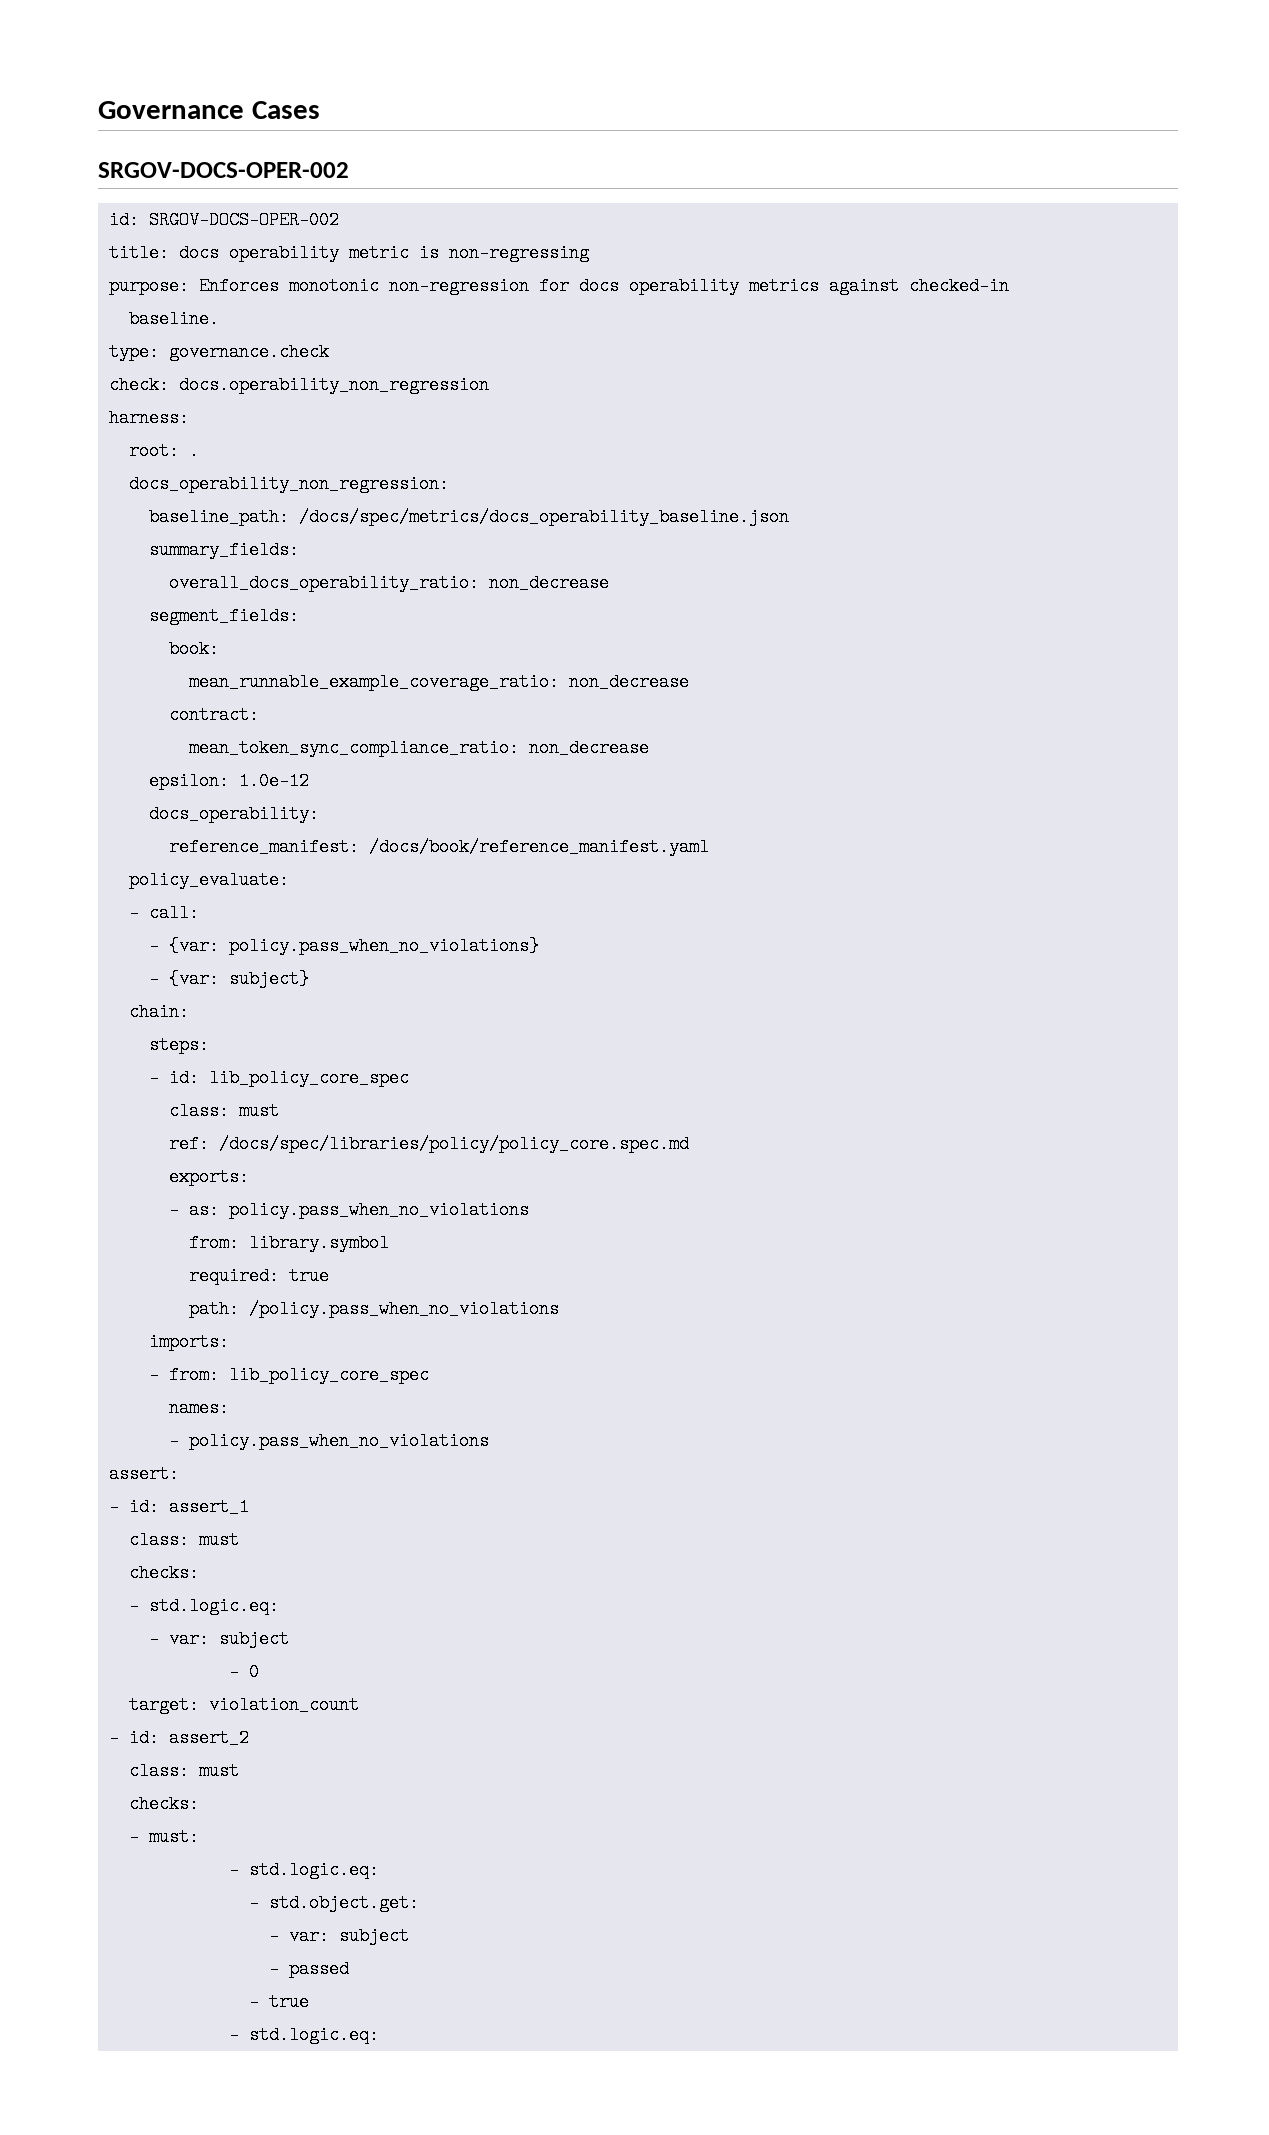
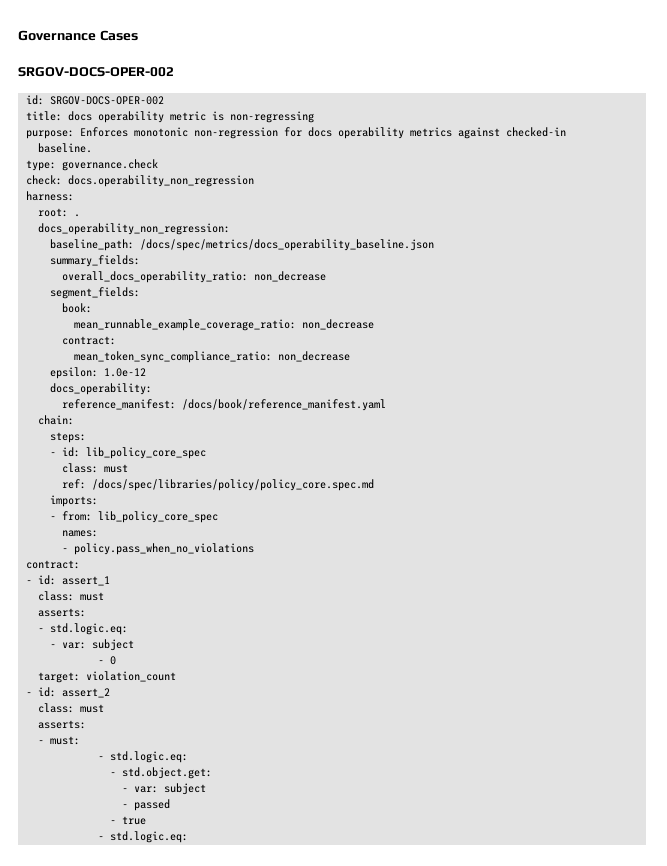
[129,871,290,889] [129,904,200,922] [149,937,540,955] [149,970,310,988] // policy_evaluate: // - call: // - {var: policy.pass_when_no_violations} // - {var: subject} -> (386, 405) none
[169,1168,250,1186] [169,1201,530,1219] [189,1234,390,1252] [189,1267,330,1285] [189,1300,560,1318] // exports: // - as: policy.pass_when_no_violations // from: library.symbol // required: true // path: /policy.pass_when_no_violations -> (374, 485) none
[109,1465,180,1483] assert: -> [25,560,80,569] contract:
[129,1564,200,1582] checks: -> [37,608,86,617] asserts:
[129,1795,200,1813] checks: -> [37,720,86,729] asserts:

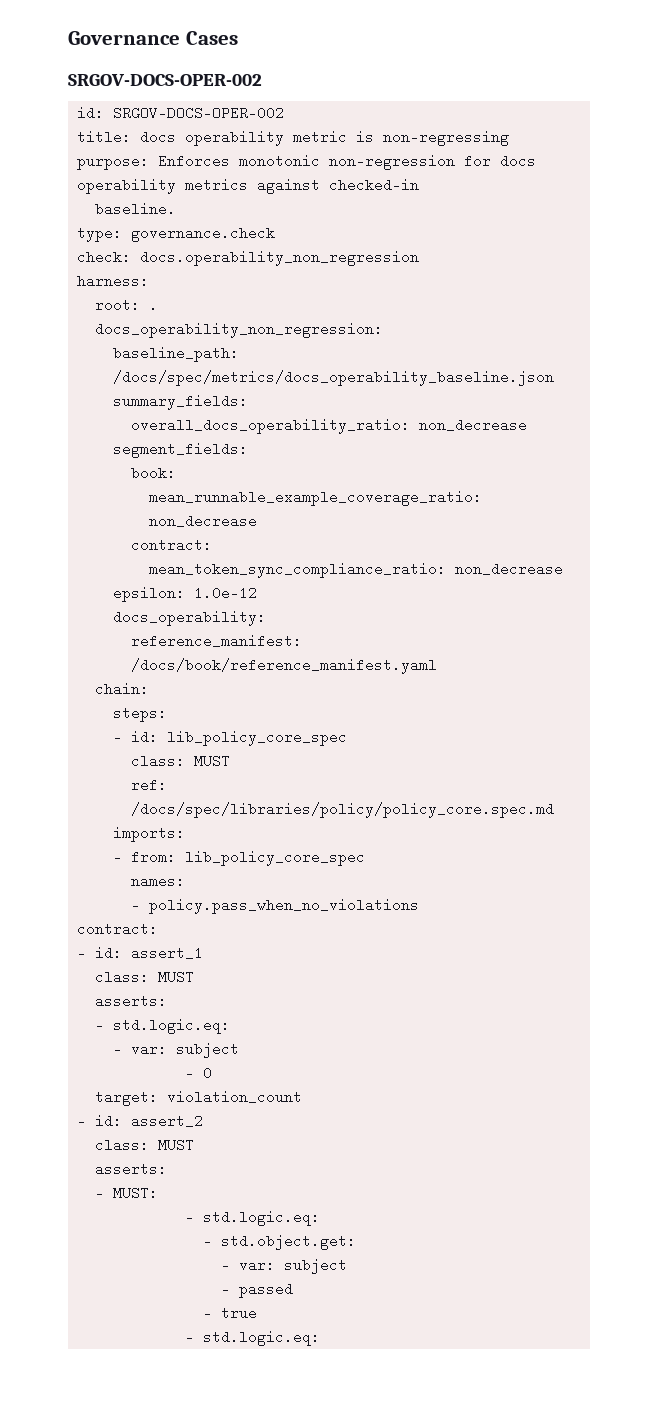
[103,464,128,473] must -> [194,754,231,768] MUST
[79,592,104,601] must -> [158,970,195,984] MUST
[79,704,104,713] [37,720,86,729] [37,736,80,745] must // asserts: // - must: -> [158,1138,195,1152] [95,1162,168,1176] [95,1186,159,1200] MUST // asserts: // - MUST:

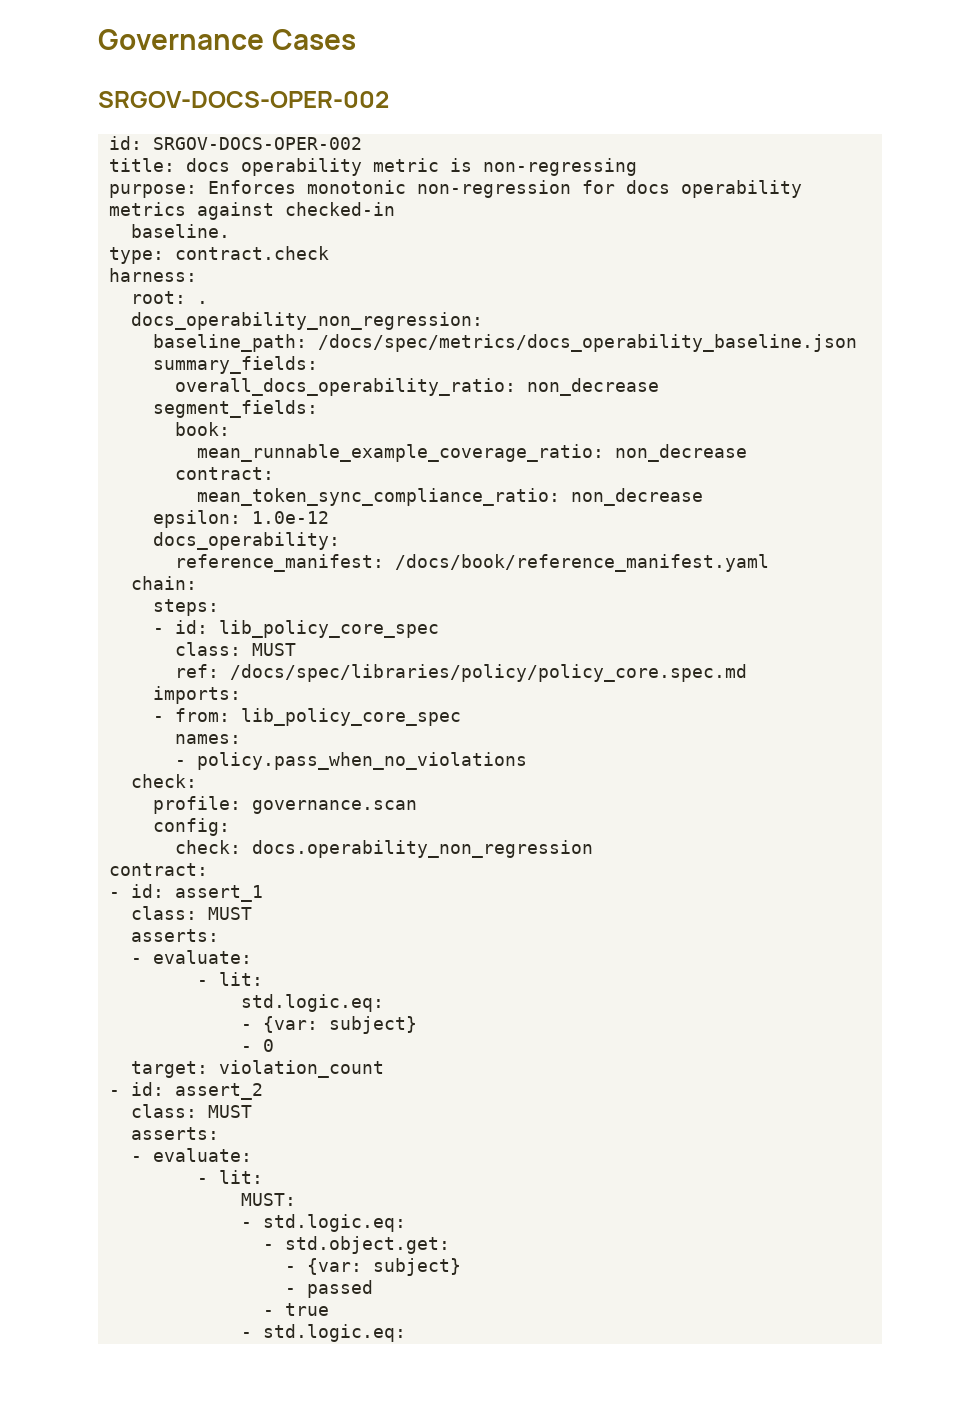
[131,226,276,242] [77,250,420,266] governance.check // check: docs.operability_non_regression -> [174,246,329,260] contract.check
(420, 906) none -> [130,774,197,788] [152,796,417,814] [152,818,230,836] [174,840,593,858] // check: // profile: governance.scan // config: // check: docs.operability_non_regression
[113,1018,231,1034] [113,1042,240,1058] std.logic.eq: // - var: subject -> [152,950,252,964] [196,972,263,986] [240,994,384,1012] [240,1016,417,1034] evaluate: // - lit: // std.logic.eq: // - {var: subject}
(105, 1193) none -> [152,1148,252,1162] [196,1170,263,1184] evaluate: // - lit: //
[239,1258,348,1274] var: subject -> [306,1258,461,1276] {var: subject}

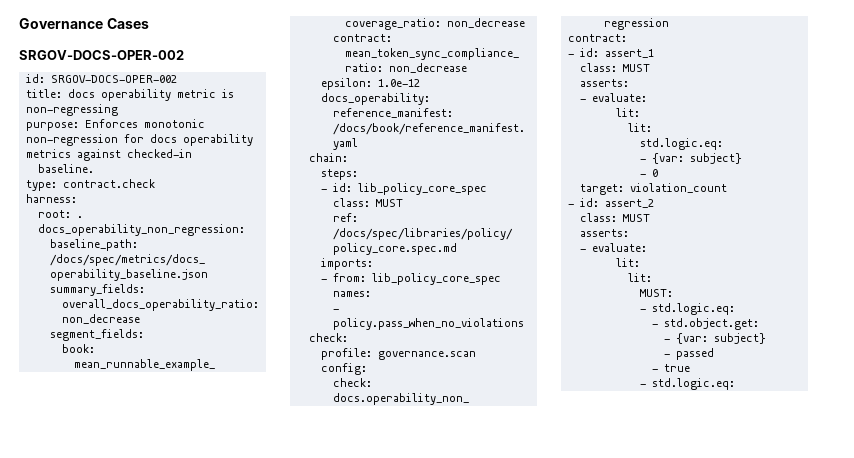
[196,980,208,986] - -> [615,108,640,117] lit: //
[196,1178,208,1184] - -> [615,258,640,267] lit: //

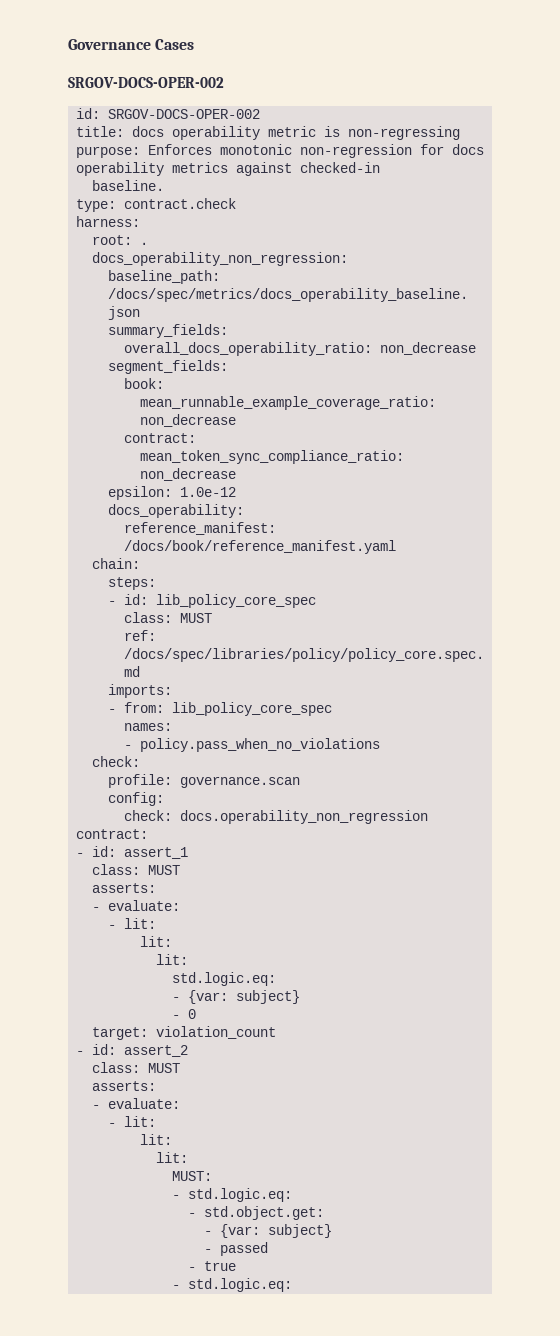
(647, 97) none -> [107,918,156,929] // - lit:
(647, 247) none -> [107,1116,156,1127] // - lit:

